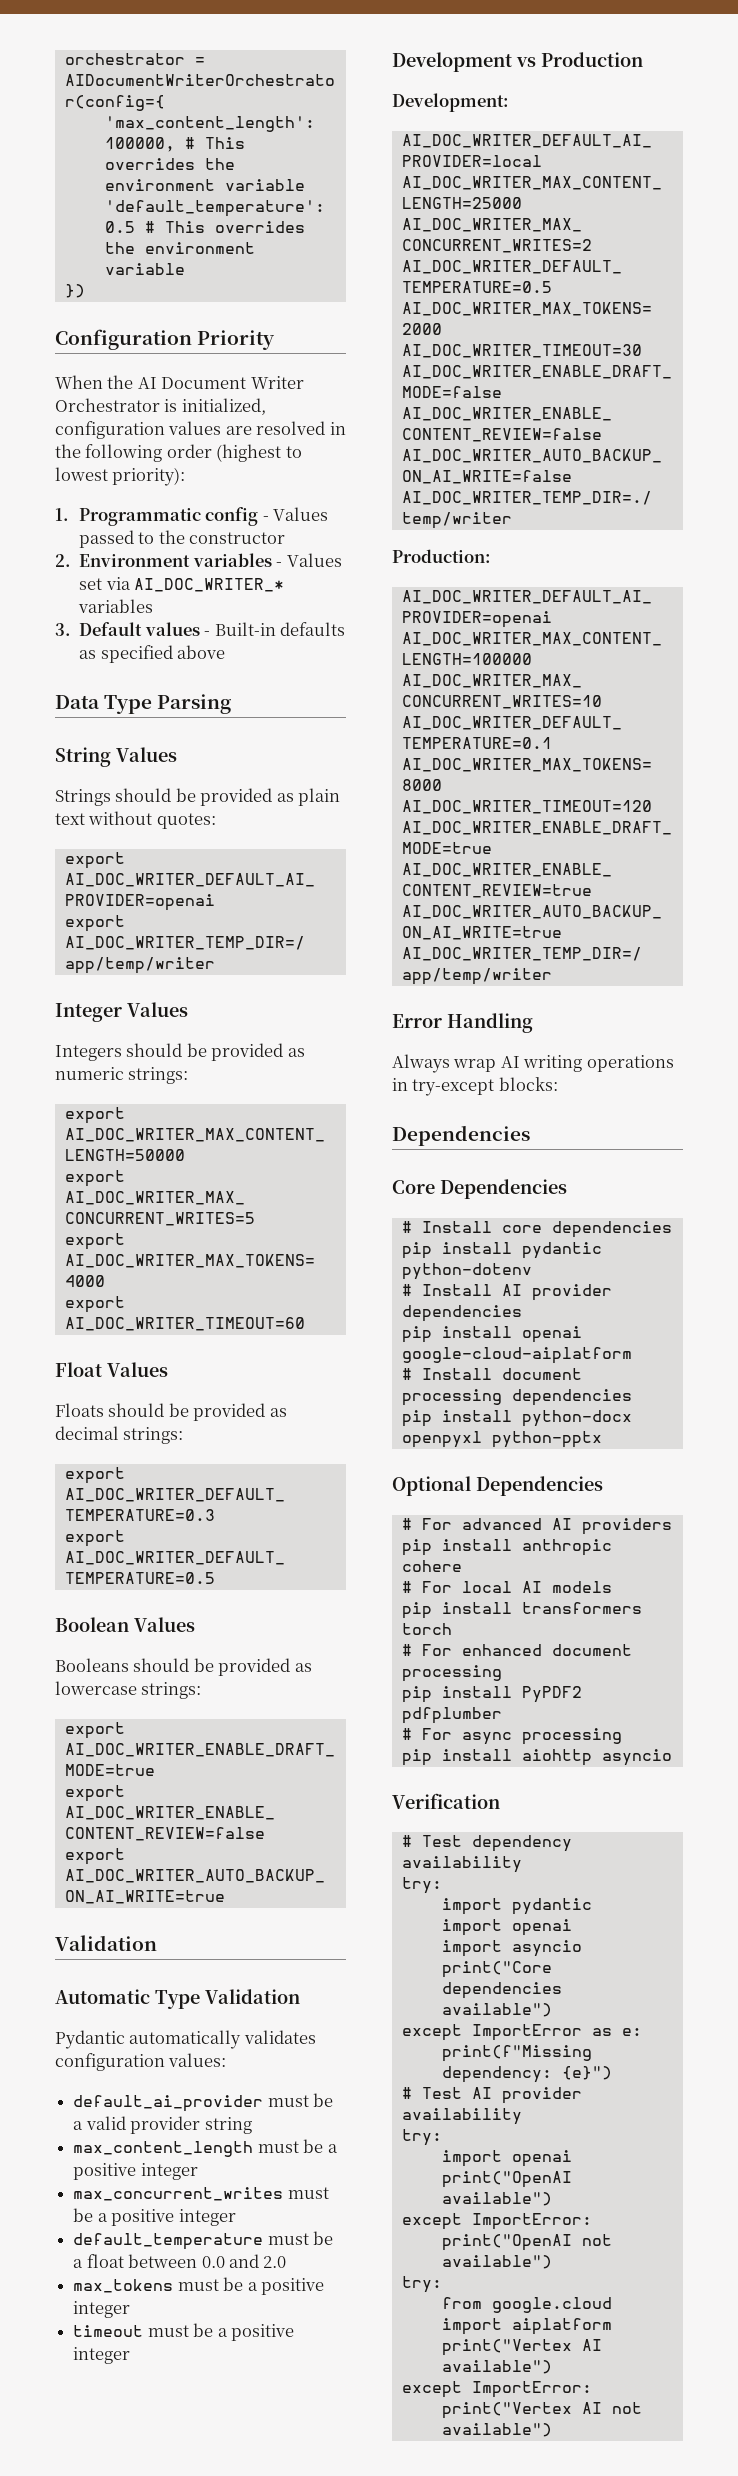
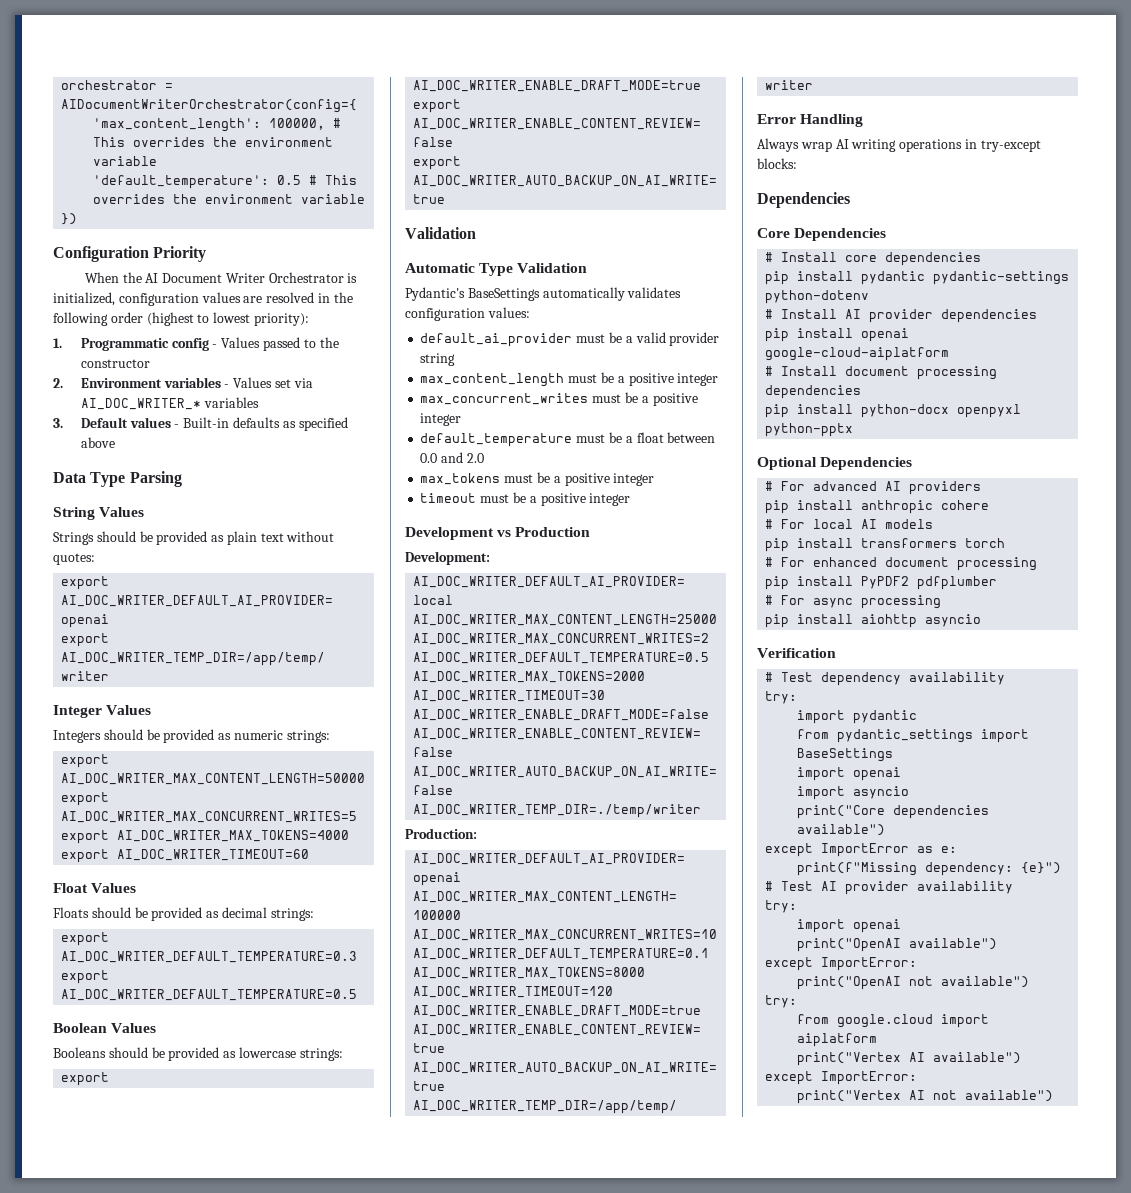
[55,2030,125,2049] Pydantic -> [405,287,540,301] Pydantic's BaseSettings
(602, 1250) none -> [933,271,1070,285] pydantic-settings
(592, 1906) none -> [797,729,1030,743] [797,748,894,762] // from pydantic_settings import BaseSettings

